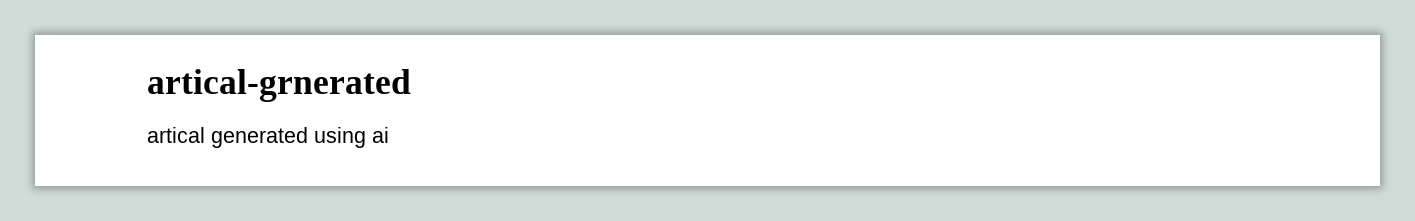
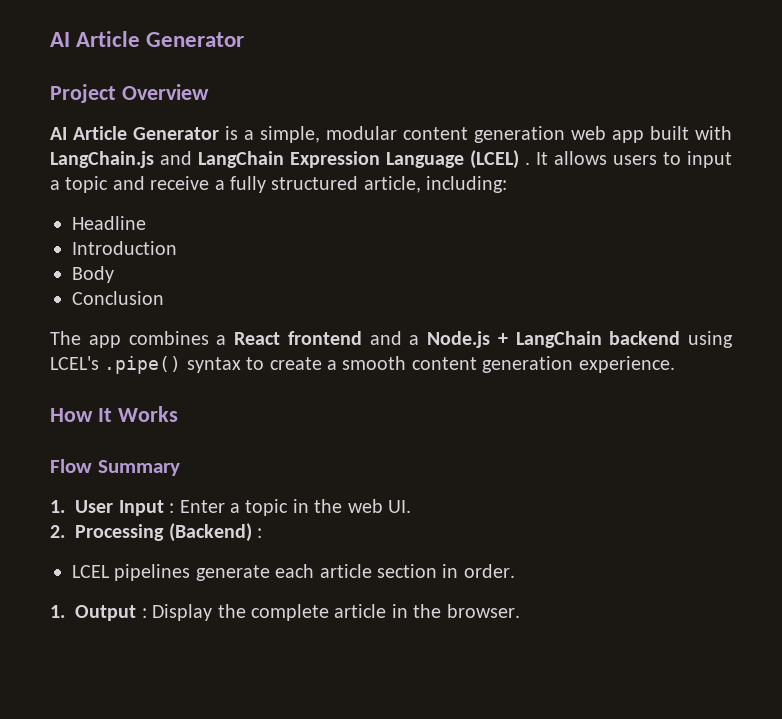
[147,69,411,102] [147,127,389,148] artical-grnerated // artical generated using ai -> [50,31,245,47] [50,84,209,103] [50,126,732,143] [50,150,732,169] [50,176,508,193] [72,216,146,230] [72,241,177,255] [72,266,114,283] [72,291,164,305] [50,331,733,348] [50,356,675,374] [50,406,178,422] [50,459,180,476] [50,499,411,516] [50,523,263,542] [72,564,515,581] [50,604,520,621] AI Article Generator // Project Overview // AI Article Generator is a simple, modular content generation web app built with LangChain.js and LangChain Expression Language (LCEL) . It allows users to input a topic and receive a fully structured article, including: // Headline // Introduction // Body // Conclusion // The app combines a React frontend and a Node.js + LangChain backend using LCEL's .pipe() syntax to create a smooth content generation experience. // How It Works // Flow Summary // 1. User Input : Enter a topic in the web UI. // 2. Processing (Backend) : // LCEL pipelines generate each article section in order. // 1. Output : Display the complete article in the browser.

